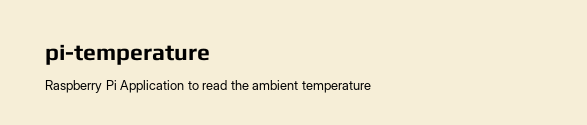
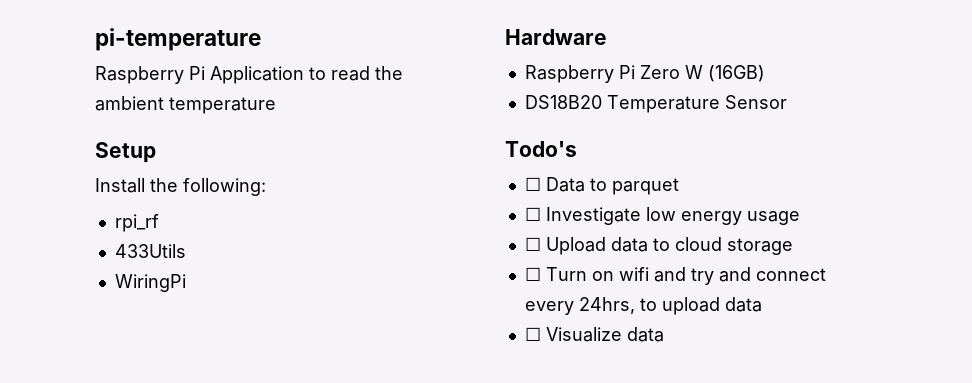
(371, 87) none -> [95,142,156,163] [95,178,266,196] [114,214,159,232] [114,244,186,258] [114,274,186,292] [505,29,607,45] [524,65,765,83] [524,95,787,113] [505,141,577,157] [524,177,679,195] [524,207,800,225] [524,237,793,255] [524,267,826,285] [524,297,762,315] [524,327,664,342] // Setup // Install the following: // rpi_rf // 433Utils // WiringPi // Hardware // Raspberry Pi Zero W (16GB) // DS18B20 Temperature Sensor // Todo's // ☐ Data to parquet // ☐ Investigate low energy usage // ☐ Upload data to cloud storage // ☐ Turn on wifi and try and connect every 24hrs, to upload data // ☐ Visualize data

